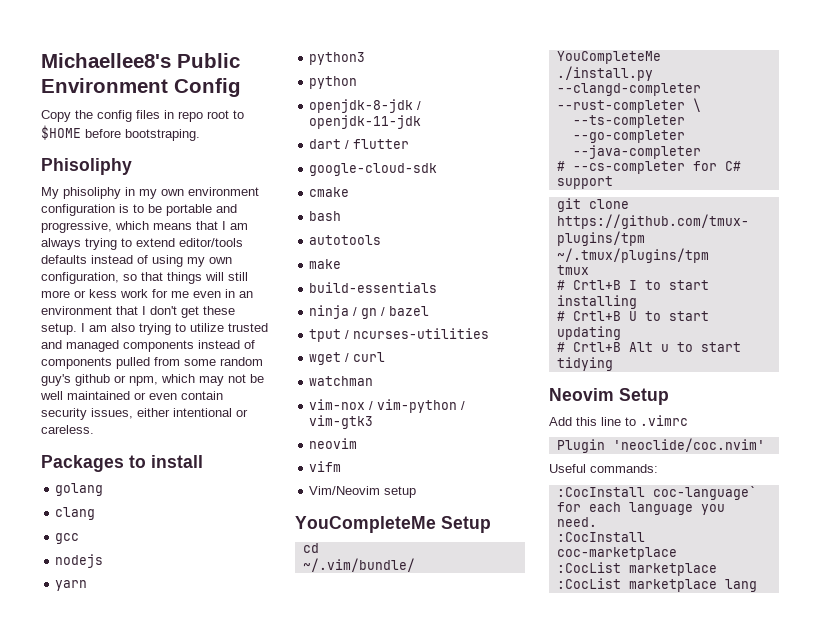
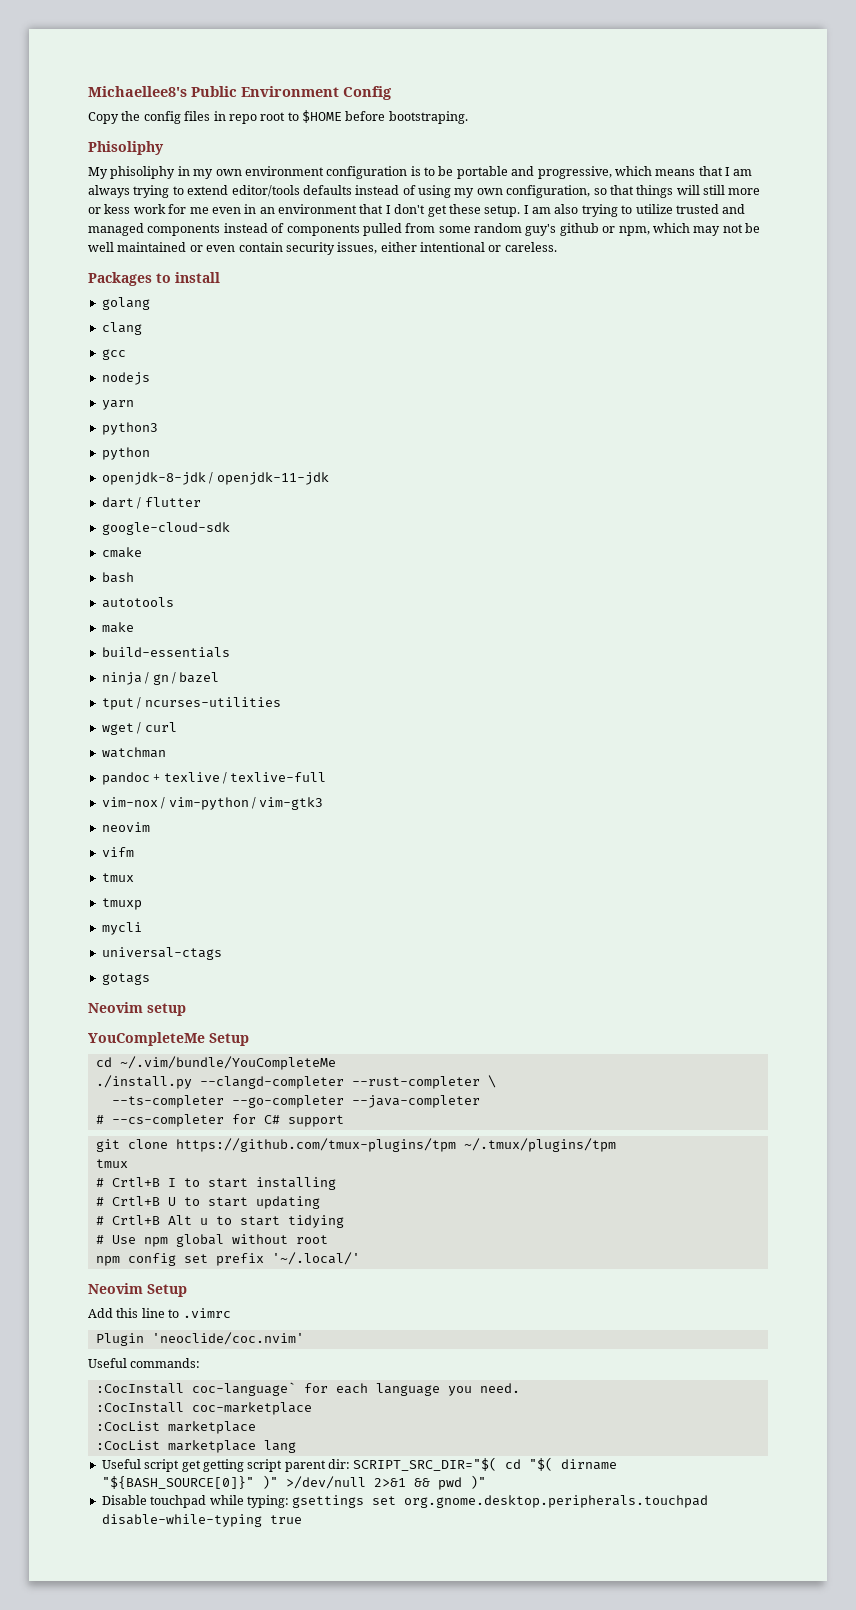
(374, 381) none -> [101,772,327,785] // pandoc + texlive / texlive-full
[309,486,381,495] Vim/Neovim -> [101,873,134,882] [101,898,142,910] [101,922,142,935] [101,947,222,960] [101,973,150,985] [88,1002,143,1013] tmux // tmuxp // mycli // universal-ctags // gotags // Neovim
(613, 364) none -> [95,1234,328,1247] [95,1252,360,1266] // # Use npm global without root // npm config set prefix '~/.local/'
(757, 585) none -> [101,1457,618,1472] [101,1475,486,1490] [101,1495,709,1508] [101,1514,302,1527] // Useful script get getting script parent dir: SCRIPT_SRC_DIR="$( cd "$( dirname "${BASH_SOURCE[0]}" )" >/dev/null 2>&1 && pwd )" // Disable touchpad while typing: gsettings set org.gnome.desktop.peripherals.touchpad disable-while-typing true

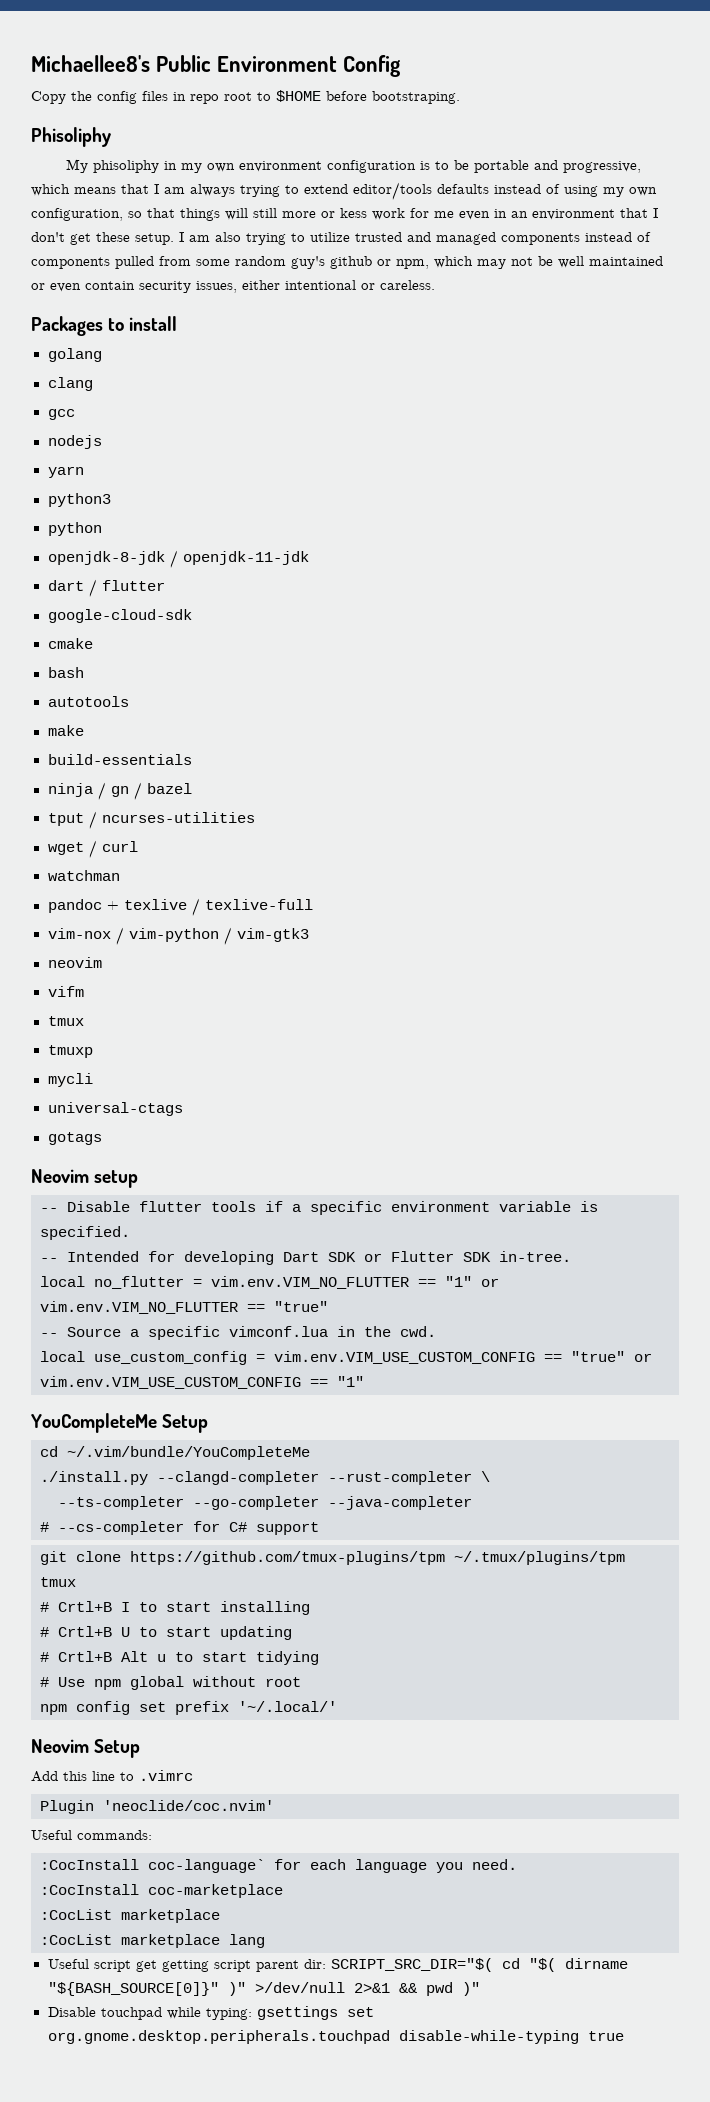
(186, 1009) none -> [40,1201,598,1215] [40,1226,130,1240] [40,1251,571,1265] [40,1276,499,1289] [40,1301,328,1314] [40,1326,436,1340] [40,1351,652,1365] [40,1376,364,1389] // -- Disable flutter tools if a specific environment variable is specified. // -- Intended for developing Dart SDK or Flutter SDK in-tree. // local no_flutter = vim.env.VIM_NO_FLUTTER == "1" or vim.env.VIM_NO_FLUTTER == "true" // -- Source a specific vimconf.lua in the cwd. // local use_custom_config = vim.env.VIM_USE_CUSTOM_CONFIG == "true" or vim.env.VIM_USE_CUSTOM_CONFIG == "1"

